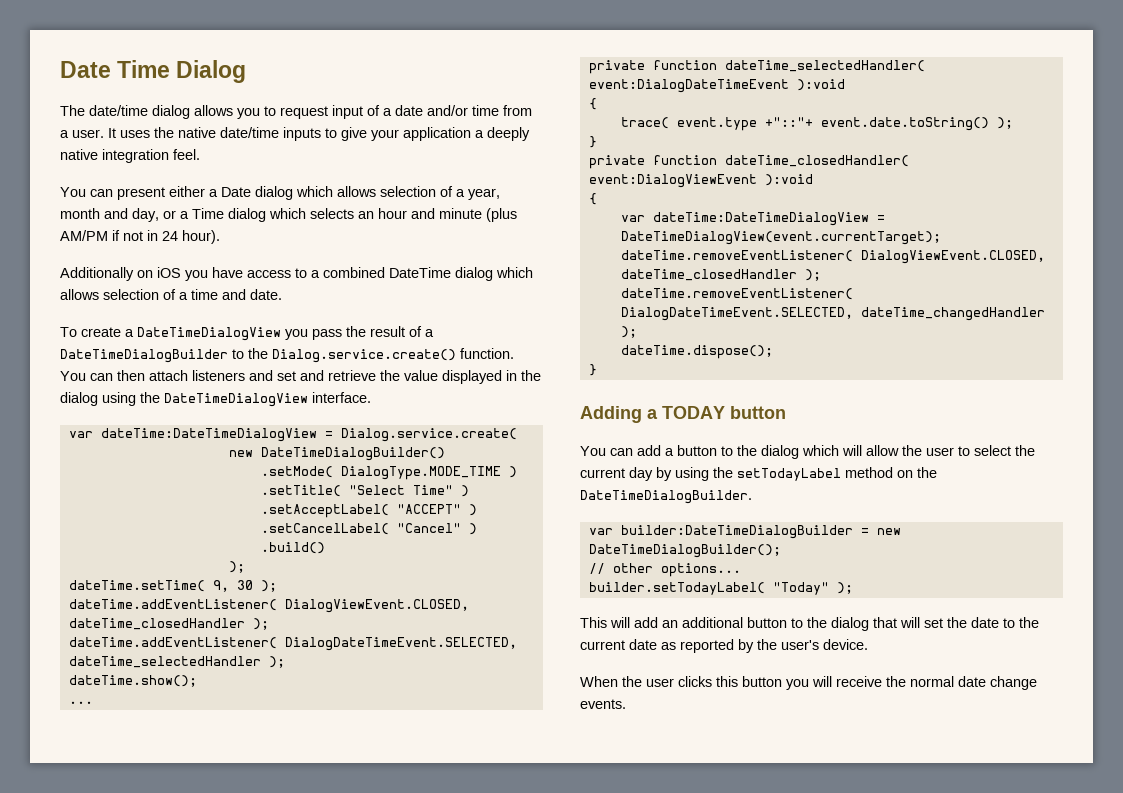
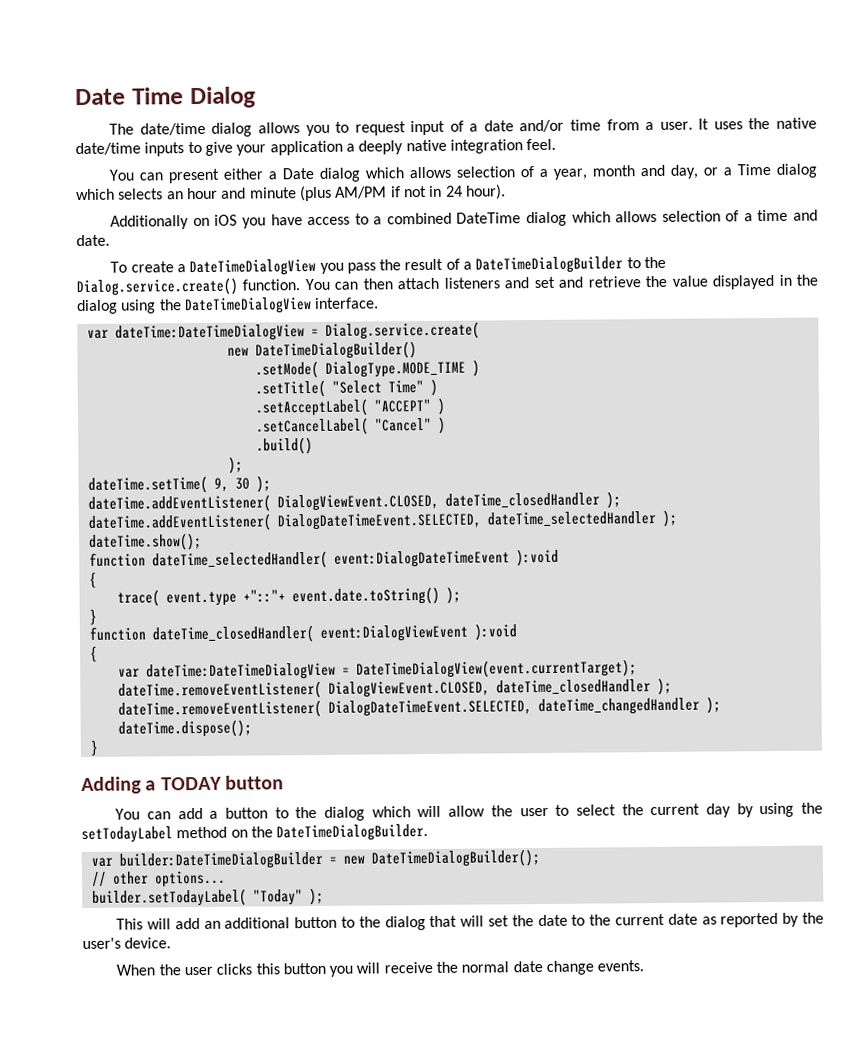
[68,701,93,704] [588,60,645,74] ... // private -> (202, 541) none
[588,155,645,169] private -> (97, 616) none

